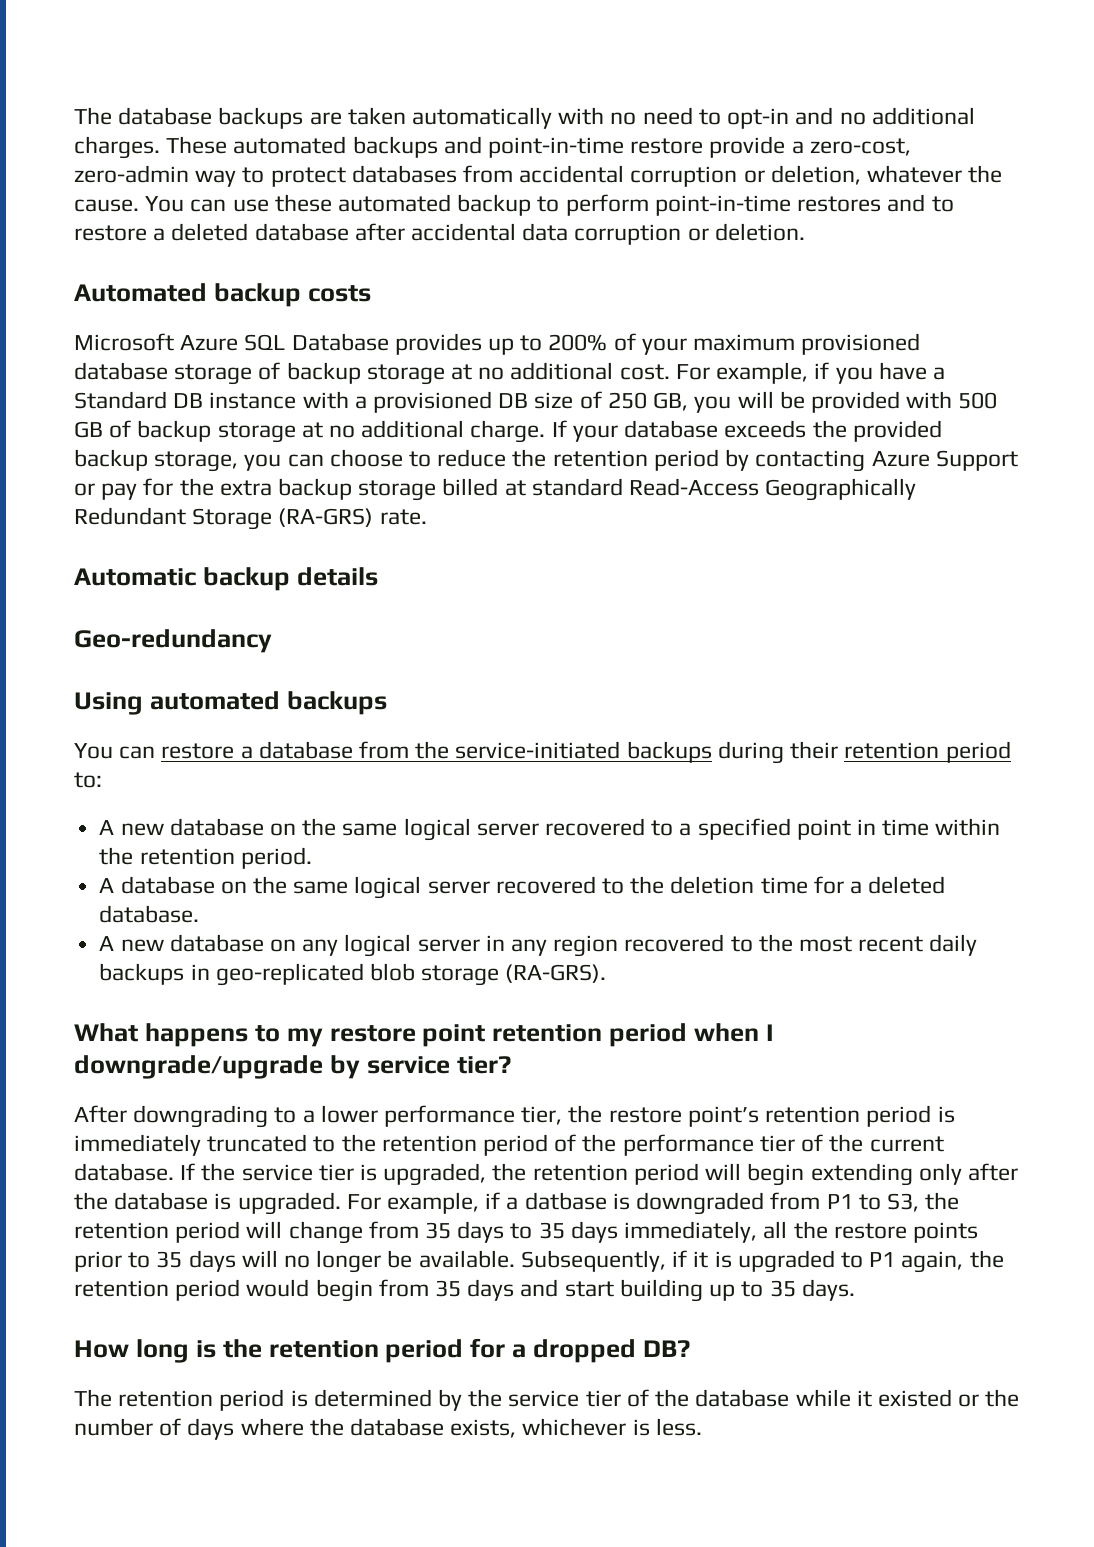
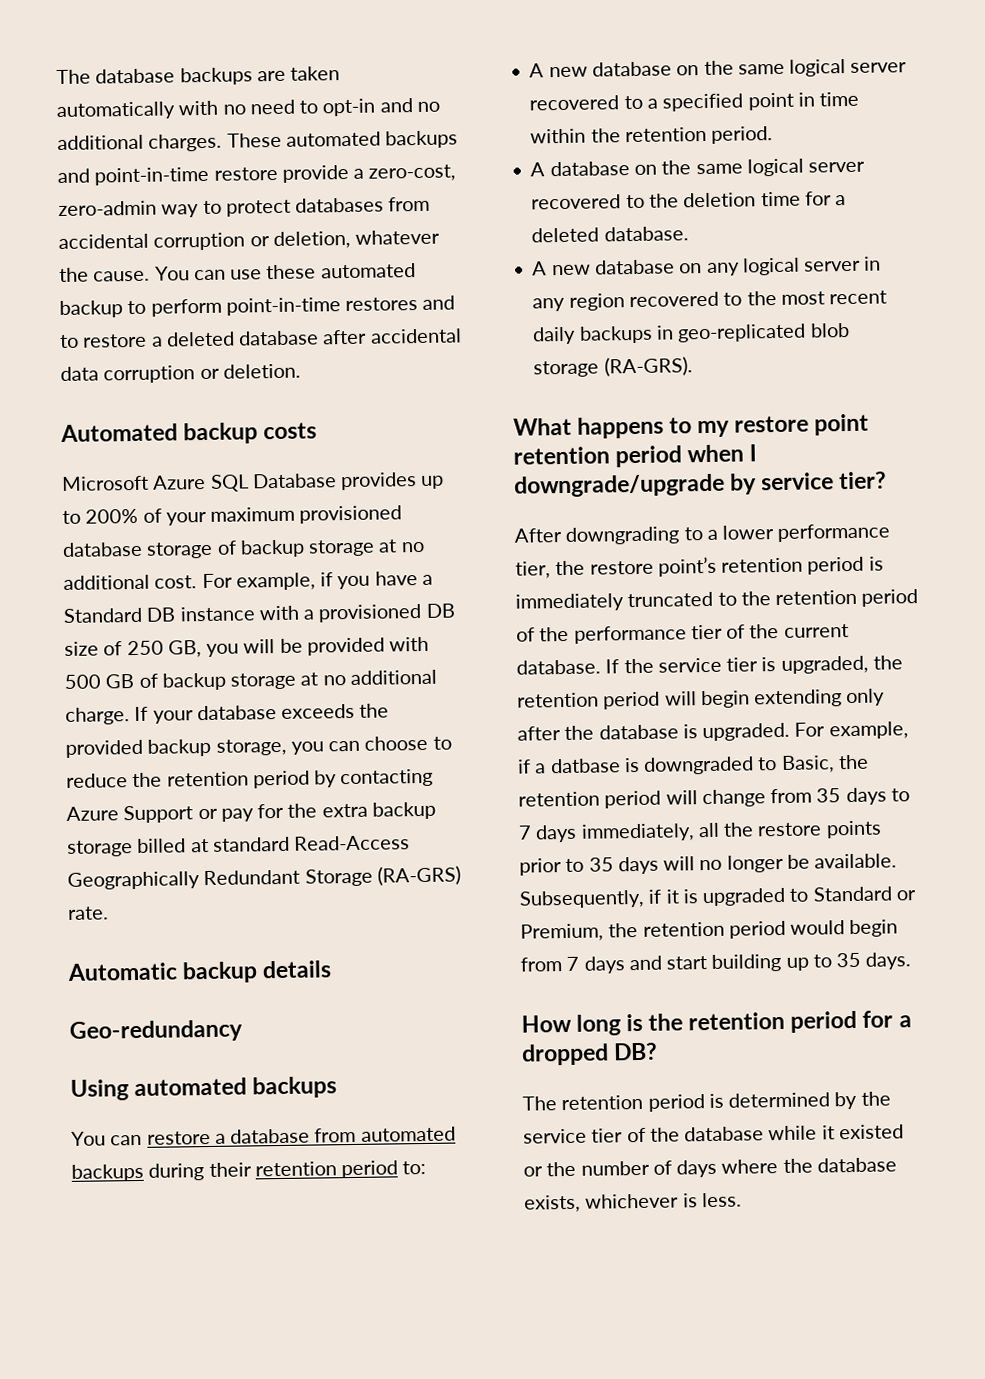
[415,741,621,759] the service-initiated -> [360,1126,456,1142] automated
[770,1192,919,1212] from P1 to S3, -> [757,755,835,773] to Basic,
[538,1222,565,1239] 35 -> [518,825,532,840] 7
[869,1251,964,1273] P1 again, -> [812,886,916,902] [520,923,604,942] Standard or Premium,
[435,1280,462,1297] 35 -> [566,956,580,971] 7

